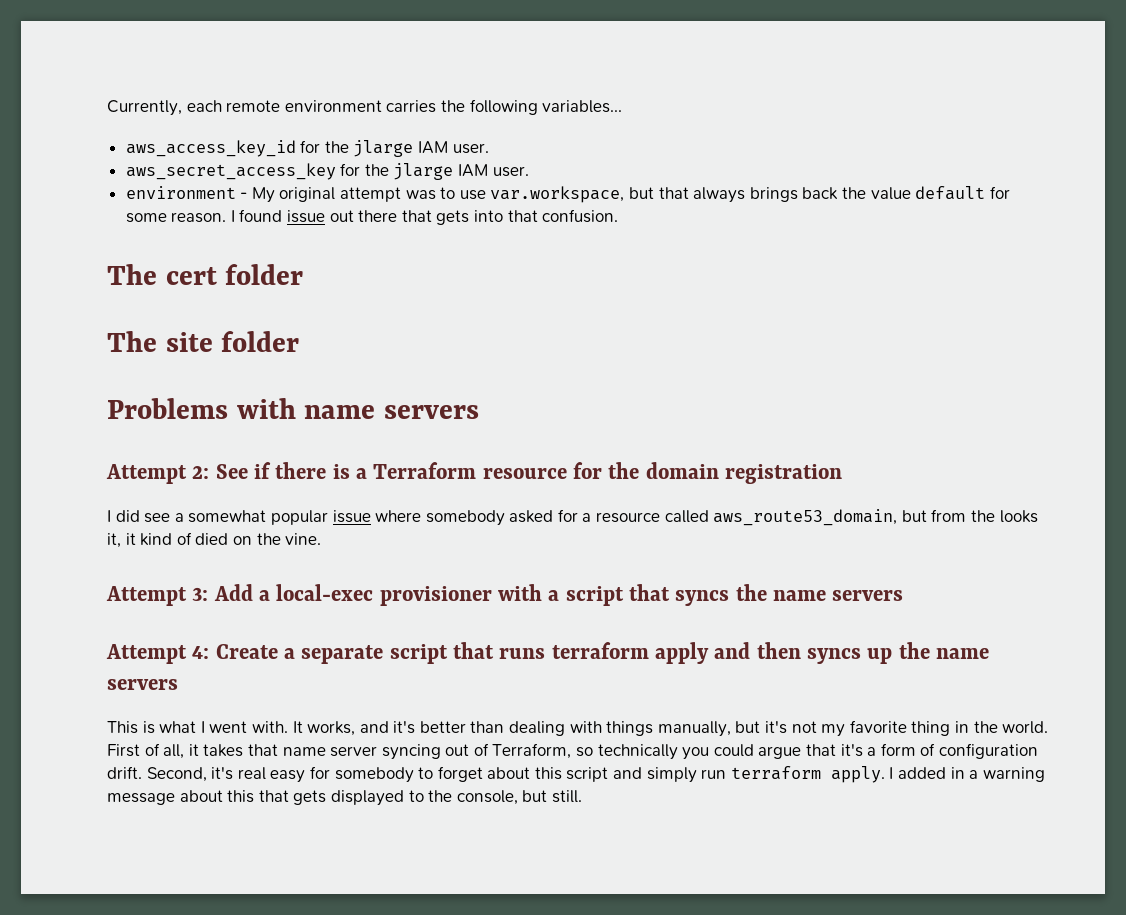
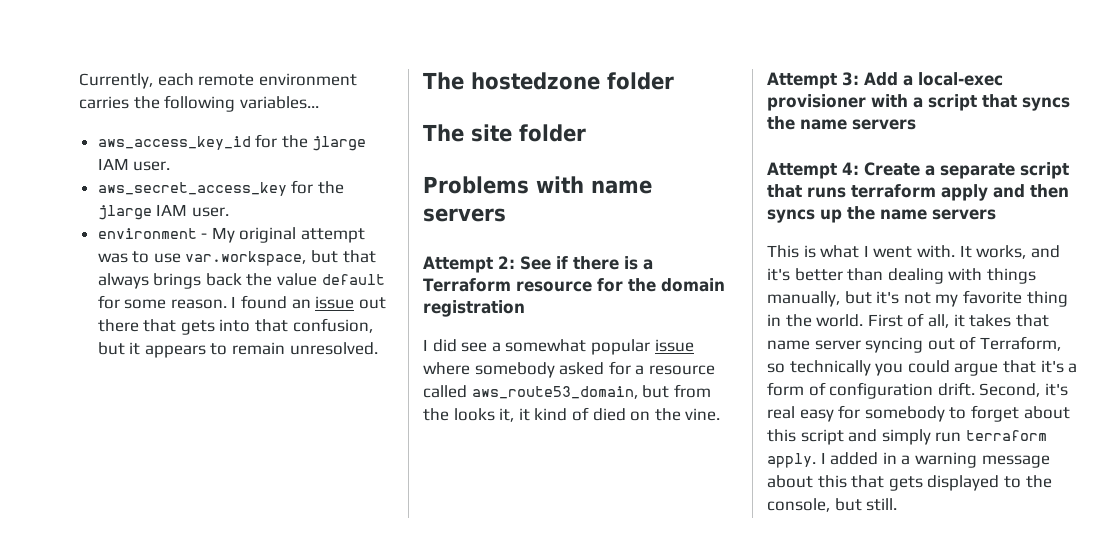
(283, 215) none -> [291,299,311,309] an
[542,209,619,223] [107,264,217,285] confusion. // The cert -> [292,318,373,333] [97,342,378,358] [423,72,600,90] confusion, but it appears to remain unresolved. // The hostedzone

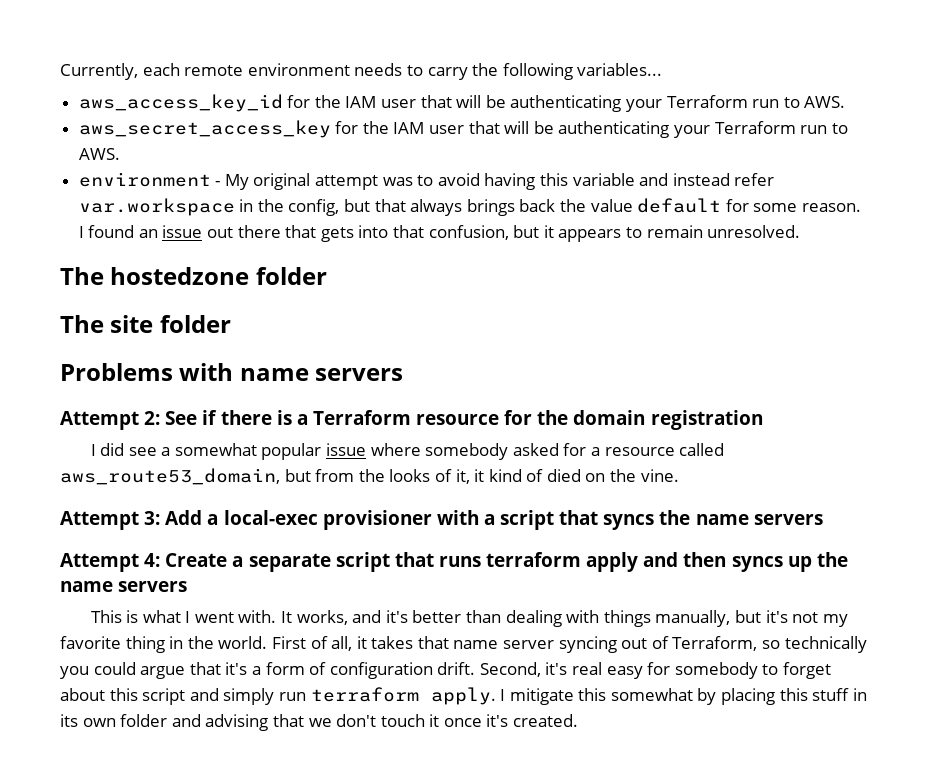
[79,96,129,109] carries -> [354,63,468,80] needs to carry
[312,136,367,151] [97,158,171,171] [97,180,344,196] [97,204,229,220] jlarge IAM user. // aws_secret_access_key for the jlarge IAM user. -> [345,95,846,112] [78,120,848,138] [78,148,120,160] IAM user that will be authenticating your Terraform run to AWS. // aws_secret_access_key for the IAM user that will be authenticating your Terraform run to AWS.
[153,251,307,266] use var.workspace, -> [437,173,775,190] [78,198,340,216] avoid having this variable and instead refer var.workspace in the config,
(495, 414) none -> [434,469,452,482] of
[830,452,1050,468] [767,475,1052,491] [767,498,898,512] added in a warning message about this that gets displayed to the console, but still. -> [509,688,867,705] [60,714,579,731] mitigate this somewhat by placing this stuff in its own folder and advising that we don't touch it once it's created.

